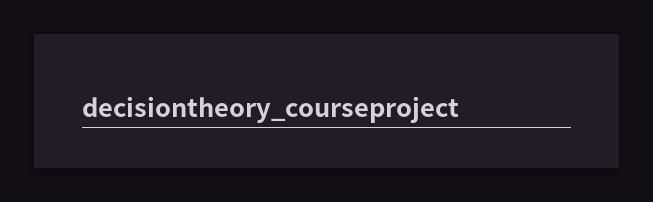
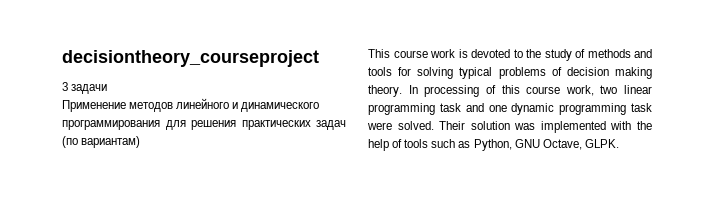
(459, 109) none -> [62,82,108,94] [62,98,320,112] [62,120,346,130] [62,136,141,148] [368,49,652,61] [368,67,652,79] [368,85,652,97] [368,103,652,115] [367,121,652,133] [368,139,619,151] // 3 задачи // Применение методов линейного и динамического программирования для решения практических задач (по вариантам) // This course work is devoted to the study of methods and tools for solving typical problems of decision making theory. In processing of this course work, two linear programming task and one dynamic programming task were solved. Their solution was implemented with the help of tools such as Python, GNU Octave, GLPK.

